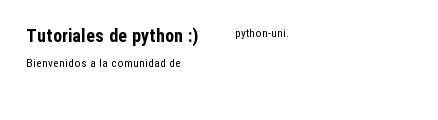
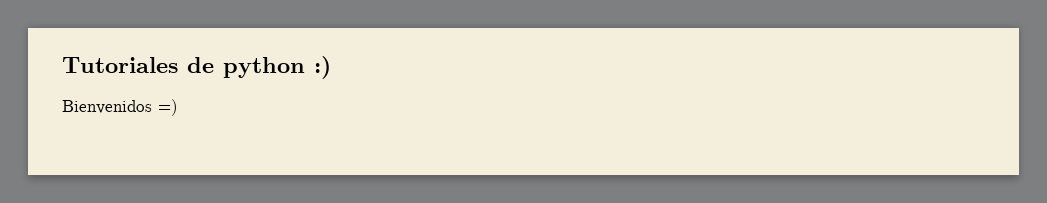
[90,59,182,67] [235,29,289,39] a la comunidad de python-uni. -> [158,99,178,116] =)

